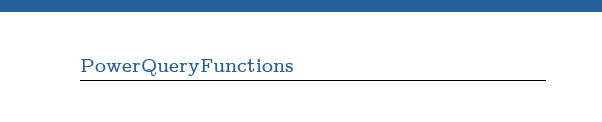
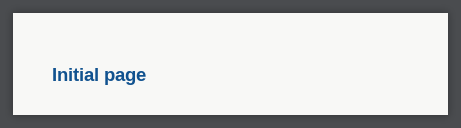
[80,59,294,76] PowerQueryFunctions -> [52,68,146,85] Initial page

